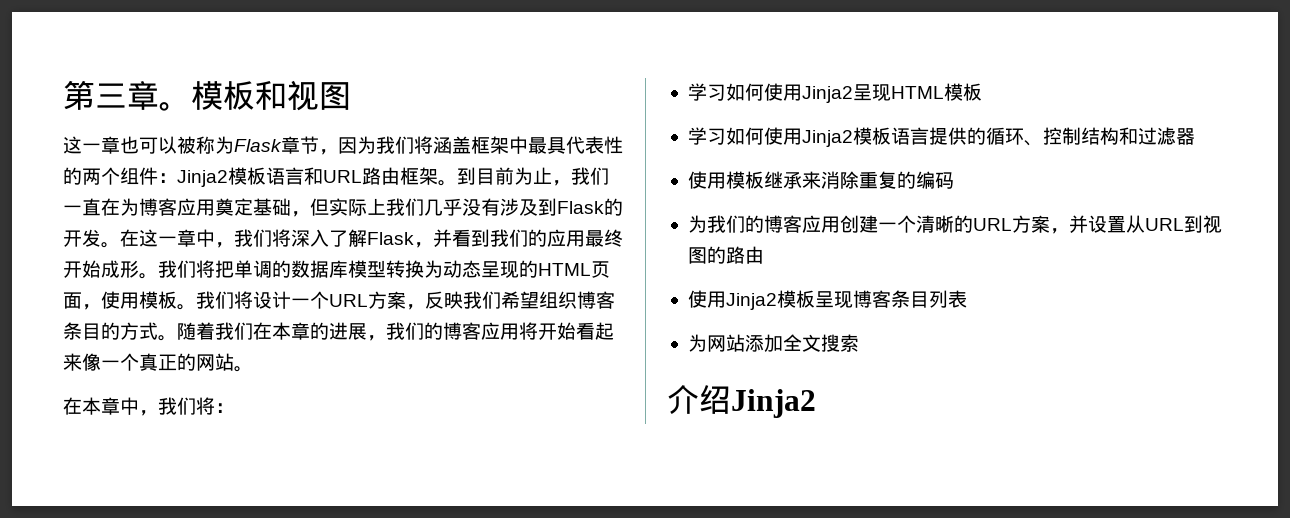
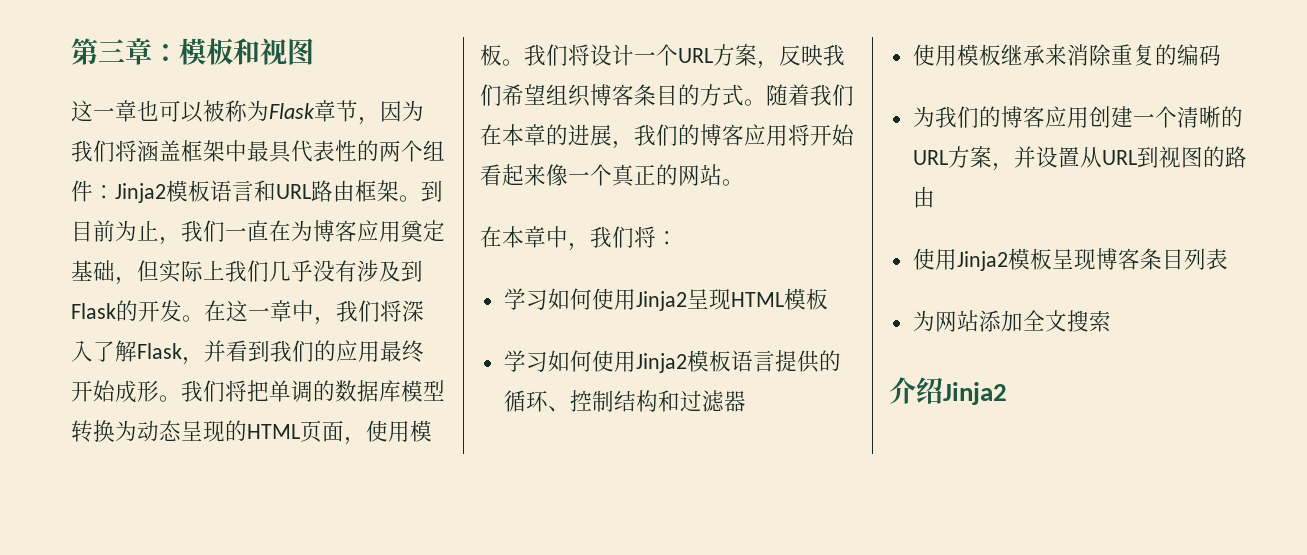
[159,102,191,111] 。 -> [152,43,179,62] ：

